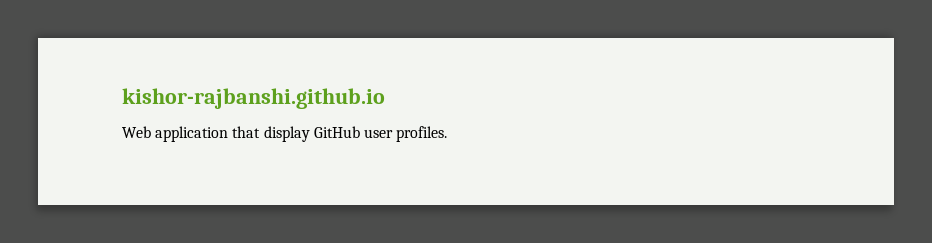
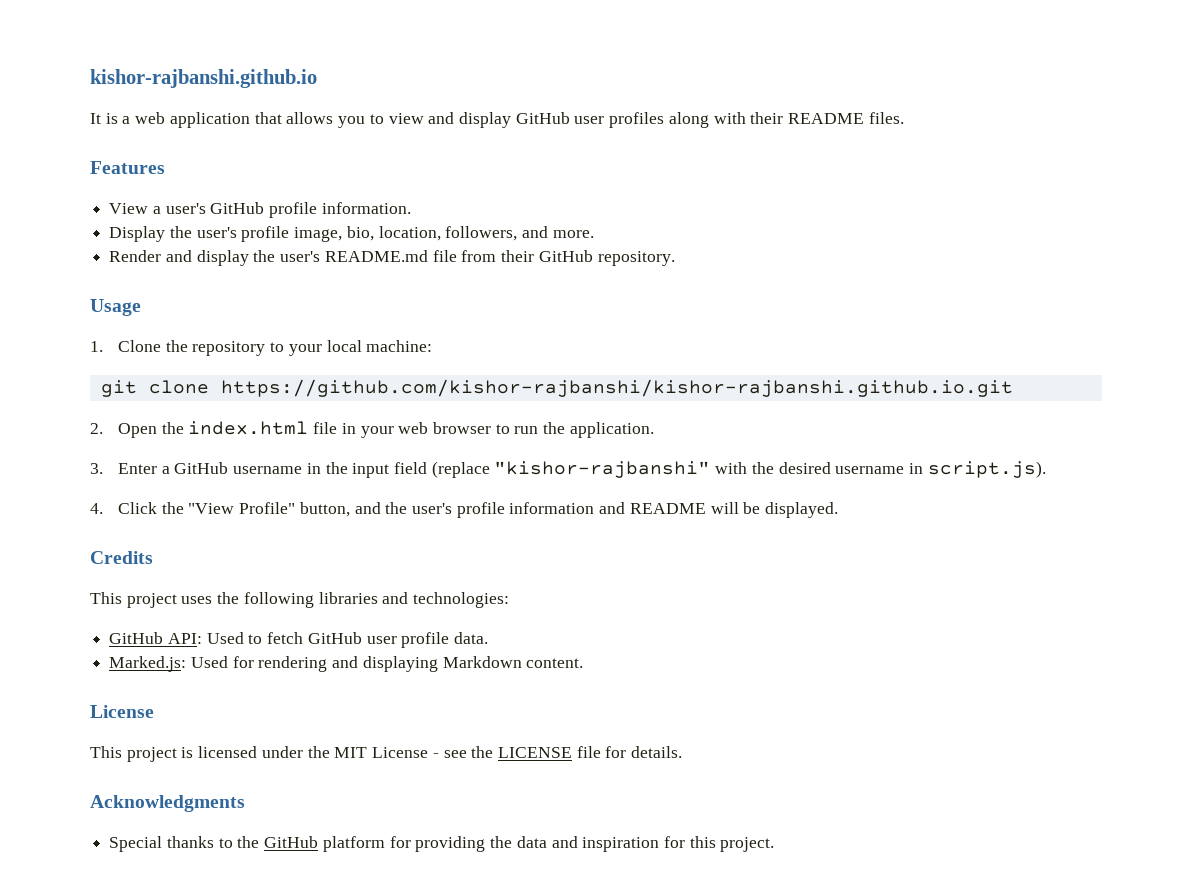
[122,126,448,142] Web application that display GitHub user profiles. -> [90,112,904,128] [90,161,165,174] [109,202,411,218] [109,226,594,242] [109,250,675,266] [90,299,141,316] [90,340,433,356] [100,379,1013,397] [90,421,654,438] [90,461,1046,478] [90,502,839,518] [90,551,153,564] [90,592,510,608] [109,632,489,648] [109,656,584,672] [90,705,154,718] [90,746,683,762] [90,795,245,812] [109,836,775,852] It is a web application that allows you to view and display GitHub user profiles along with their README files. // Features // View a user's GitHub profile information. // Display the user's profile image, bio, location, followers, and more. // Render and display the user's README.md file from their GitHub repository. // Usage // 1. Clone the repository to your local machine: // git clone https://github.com/kishor-rajbanshi/kishor-rajbanshi.github.io.git // 2. Open the index.html file in your web browser to run the application. // 3. Enter a GitHub username in the input field (replace "kishor-rajbanshi" with the desired username in script.js). // 4. Click the "View Profile" button, and the user's profile information and README will be displayed. // Credits // This project uses the following libraries and technologies: // GitHub API: Used to fetch GitHub user profile data. // Marked.js: Used for rendering and displaying Markdown content. // License // This project is licensed under the MIT License - see the LICENSE file for details. // Acknowledgments // Special thanks to the GitHub platform for providing the data and inspiration for this project.

